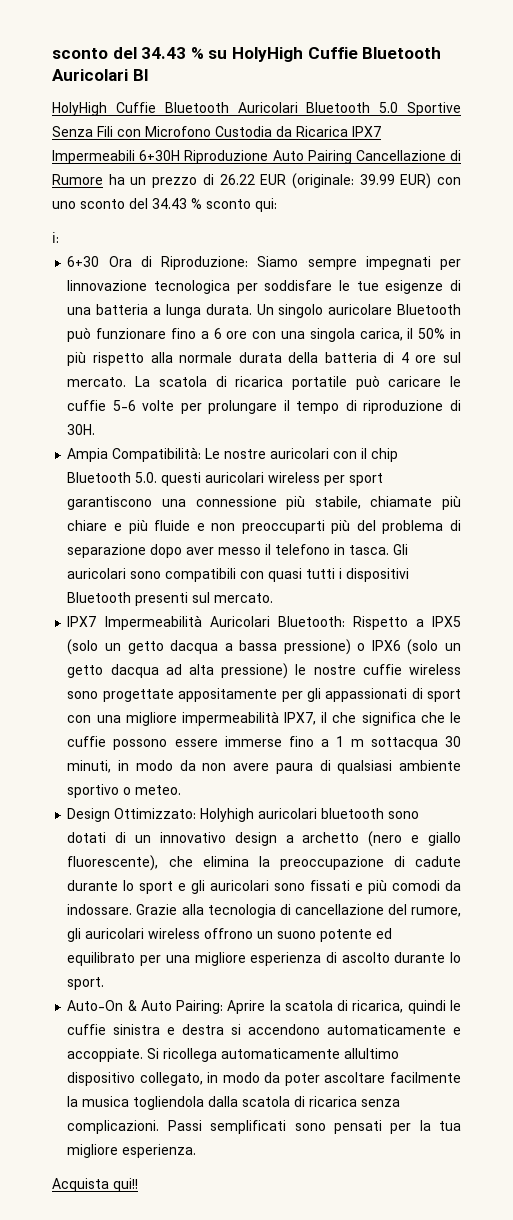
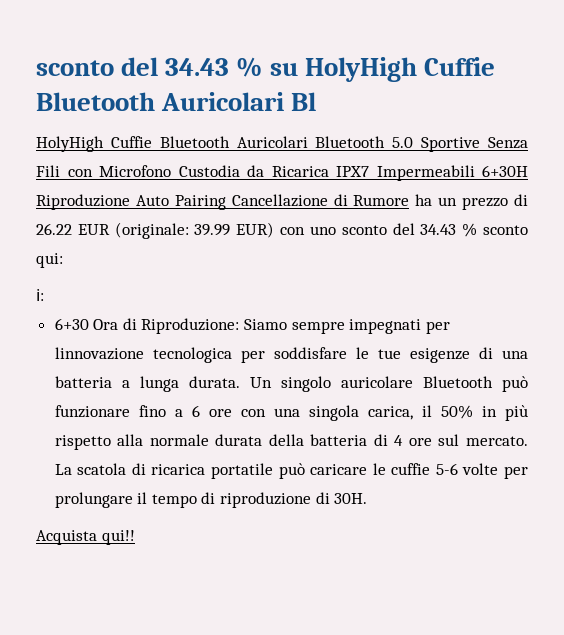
[67,447,399,462] [67,472,384,486] [67,496,462,510] [67,520,461,534] [67,544,409,558] [67,568,410,582] [67,592,274,606] [67,615,462,630] [67,639,461,655] [67,663,461,679] [67,688,461,702] [67,711,462,726] [67,736,461,750] [67,760,462,774] [67,784,182,798] [67,808,420,822] [67,831,461,847] [67,855,461,871] [67,880,461,894] [67,904,461,918] [67,928,393,942] [67,952,461,966] [67,977,105,990] [67,1000,461,1014] [67,1024,461,1035] [67,1048,400,1062] [67,1072,461,1086] [67,1096,401,1110] [67,1120,461,1134] [67,1144,197,1158] // Ampia Compatibilità: Le nostre auricolari con il chip Bluetooth 5.0. questi auricolari wireless per sport garantiscono una connessione più stabile, chiamate più chiare e più fluide e non preoccuparti più del problema di separazione dopo aver messo il telefono in tasca. Gli auricolari sono compatibili con quasi tutti i dispositivi Bluetooth presenti sul mercato. // IPX7 Impermeabilità Auricolari Bluetooth: Rispetto a IPX5 (solo un getto dacqua a bassa pressione) o IPX6 (solo un getto dacqua ad alta pressione) le nostre cuffie wireless sono progettate appositamente per gli appassionati di sport con una migliore impermeabilità IPX7, il che significa che le cuffie possono essere immerse fino a 1 m sottacqua 30 minuti, in modo da non avere paura di qualsiasi ambiente sportivo o meteo. // Design Ottimizzato: Holyhigh auricolari bluetooth sono dotati di un innovativo design a archetto (nero e giallo fluorescente), che elimina la preoccupazione di cadute durante lo sport e gli auricolari sono fissati e più comodi da indossare. Grazie alla tecnologia di cancellazione del rumore, gli auricolari wireless offrono un suono potente ed equilibrato per una migliore esperienza di ascolto durante lo sport. // Auto-On & Auto Pairing: Aprire la scatola di ricarica, quindi le cuffie sinistra e destra si accendono automaticamente e accoppiate. Si ricollega automaticamente allultimo dispositivo collegato, in modo da poter ascoltare facilmente la musica togliendola dalla scatola di ricarica senza complicazioni. Passi semplificati sono pensati per la tua migliore esperienza. -> (368, 498) none

